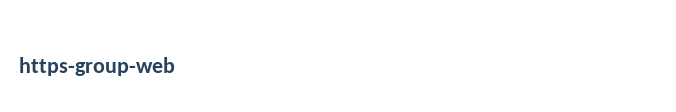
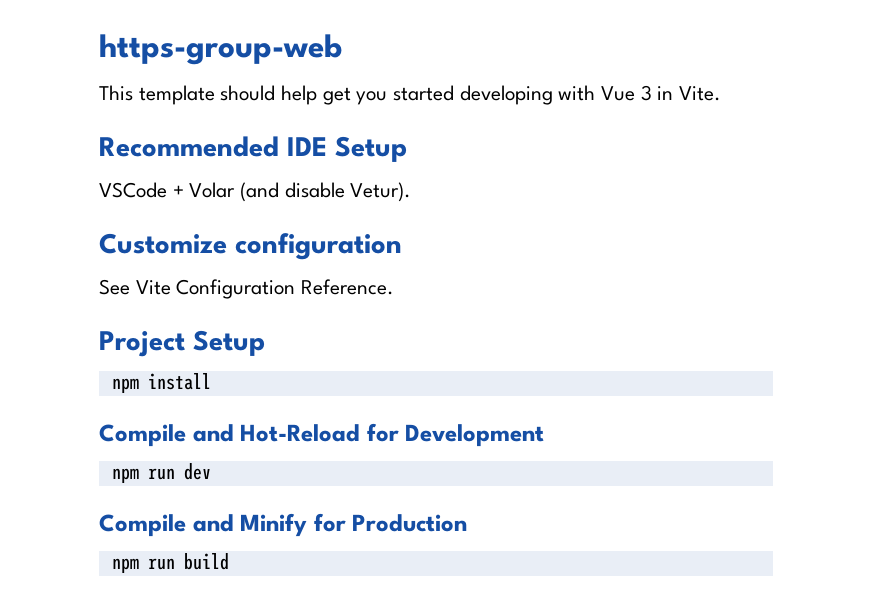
(175, 66) none -> [99,85,722,105] [99,136,407,162] [99,182,412,202] [99,233,402,260] [99,279,395,299] [99,330,265,357] [111,373,211,393] [99,423,545,447] [111,463,211,483] [99,513,468,537] [111,553,229,573] // This template should help get you started developing with Vue 3 in Vite. // Recommended IDE Setup // VSCode + Volar (and disable Vetur). // Customize configuration // See Vite Configuration Reference. // Project Setup // npm install // Compile and Hot-Reload for Development // npm run dev // Compile and Minify for Production // npm run build

